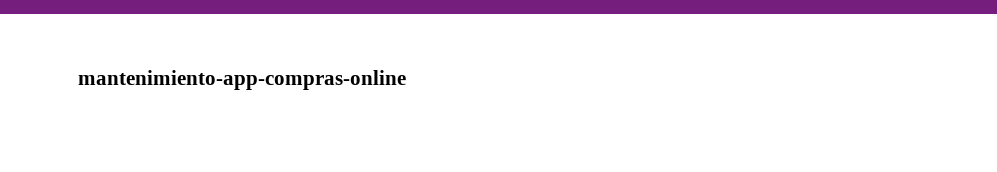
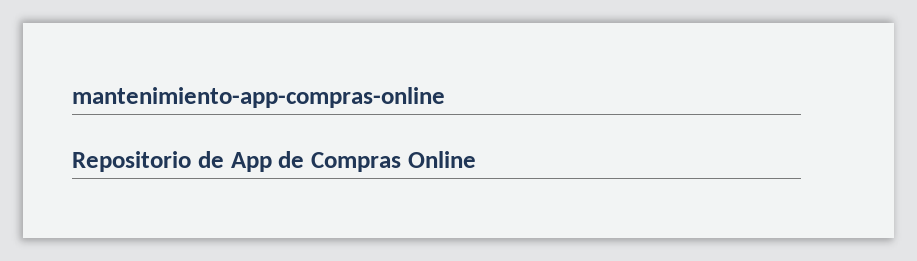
(406, 80) none -> [72,151,476,172] // Repositorio de App de Compras Online

